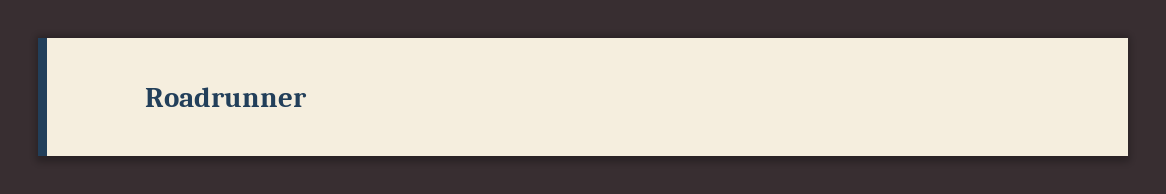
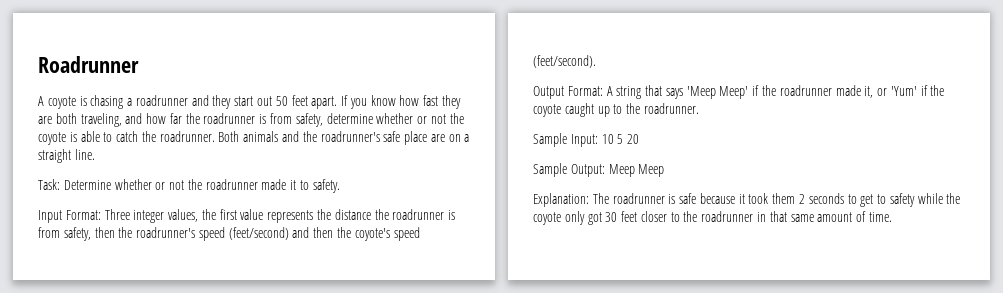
(307, 97) none -> [38,95,462,109] [38,113,464,127] [38,131,470,145] [38,149,95,163] [38,179,340,193] [38,209,456,223] [38,227,420,241] [533,55,596,68] [533,85,945,99] [533,103,699,117] [533,133,640,147] [533,163,665,177] [533,193,961,207] [533,211,892,225] // A coyote is chasing a roadrunner and they start out 50 feet apart. If you know how fast they are both traveling, and how far the roadrunner is from safety, determine whether or not the coyote is able to catch the roadrunner. Both animals and the roadrunner's safe place are on a straight line. // Task: Determine whether or not the roadrunner made it to safety. // Input Format: Three integer values, the first value represents the distance the roadrunner is from safety, then the roadrunner's speed (feet/second) and then the coyote's speed (feet/second). // Output Format: A string that says 'Meep Meep' if the roadrunner made it, or 'Yum' if the coyote caught up to the roadrunner. // Sample Input: 10 5 20 // Sample Output: Meep Meep // Explanation: The roadrunner is safe because it took them 2 seconds to get to safety while the coyote only got 30 feet closer to the roadrunner in that same amount of time.

